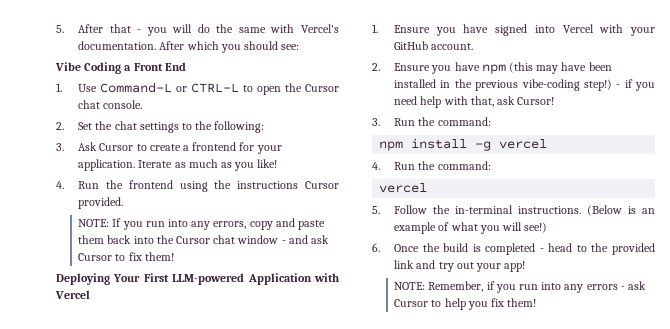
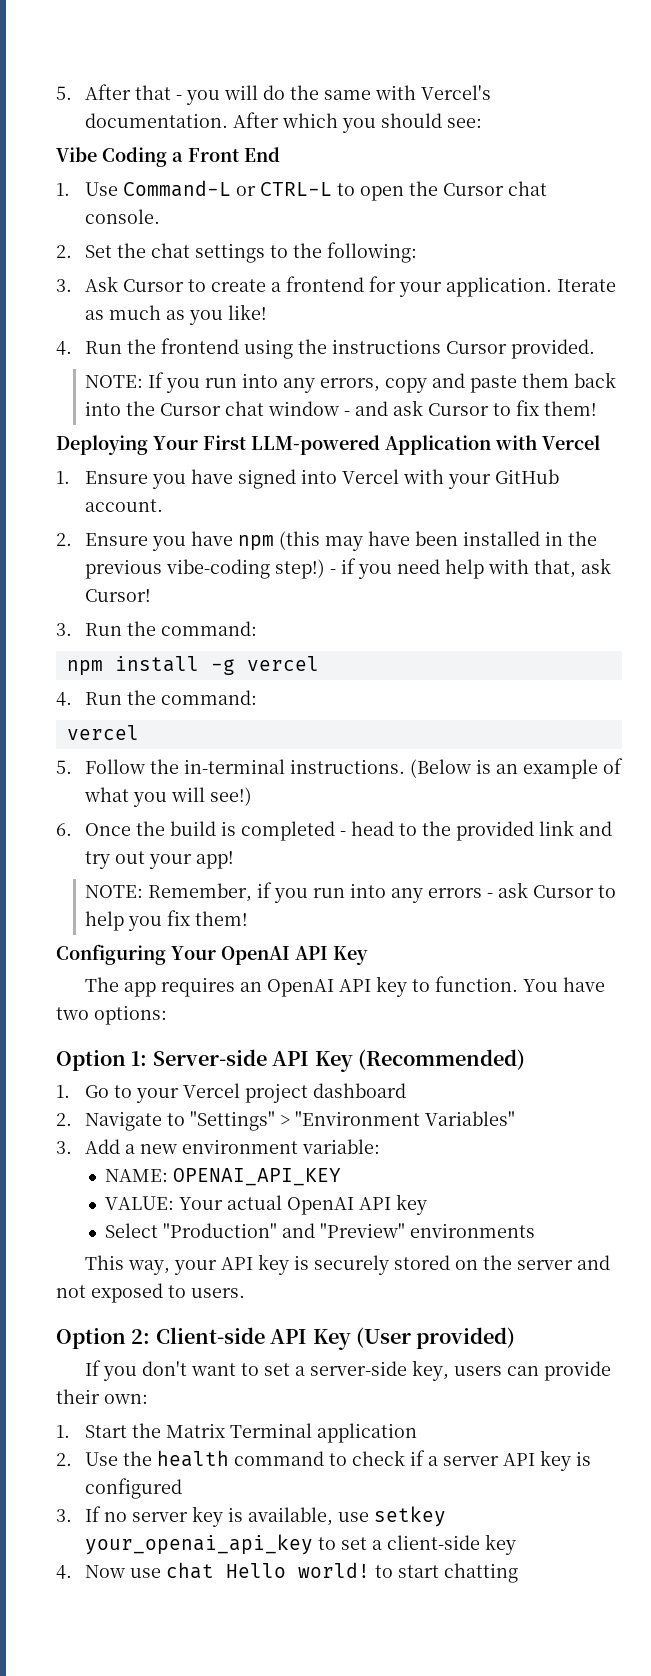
(537, 302) none -> [56,944,368,965] [84,976,605,997] [56,1005,167,1025] [56,1049,525,1072] [56,1083,407,1103] [56,1111,516,1131] [56,1139,381,1154] [105,1168,342,1186] [105,1194,428,1215] [105,1223,536,1238] [84,1254,610,1275] [56,1283,245,1303] [56,1327,516,1350] [84,1360,611,1381] [56,1389,148,1404] [56,1423,418,1443] [56,1450,592,1471] [85,1478,183,1499] [56,1506,447,1527] [85,1534,517,1555] [56,1562,519,1583] // Configuring Your OpenAI API Key // The app requires an OpenAI API key to function. You have two options: // Option 1: Server-side API Key (Recommended) // 1. Go to your Vercel project dashboard // 2. Navigate to "Settings" > "Environment Variables" // 3. Add a new environment variable: // NAME: OPENAI_API_KEY // VALUE: Your actual OpenAI API key // Select "Production" and "Preview" environments // This way, your API key is securely stored on the server and not exposed to users. // Option 2: Client-side API Key (User provided) // If you don't want to set a server-side key, users can provide their own: // 1. Start the Matrix Terminal application // 2. Use the health command to check if a server API key is configured // 3. If no server key is available, use setkey your_openai_api_key to set a client-side key // 4. Now use chat Hello world! to start chatting

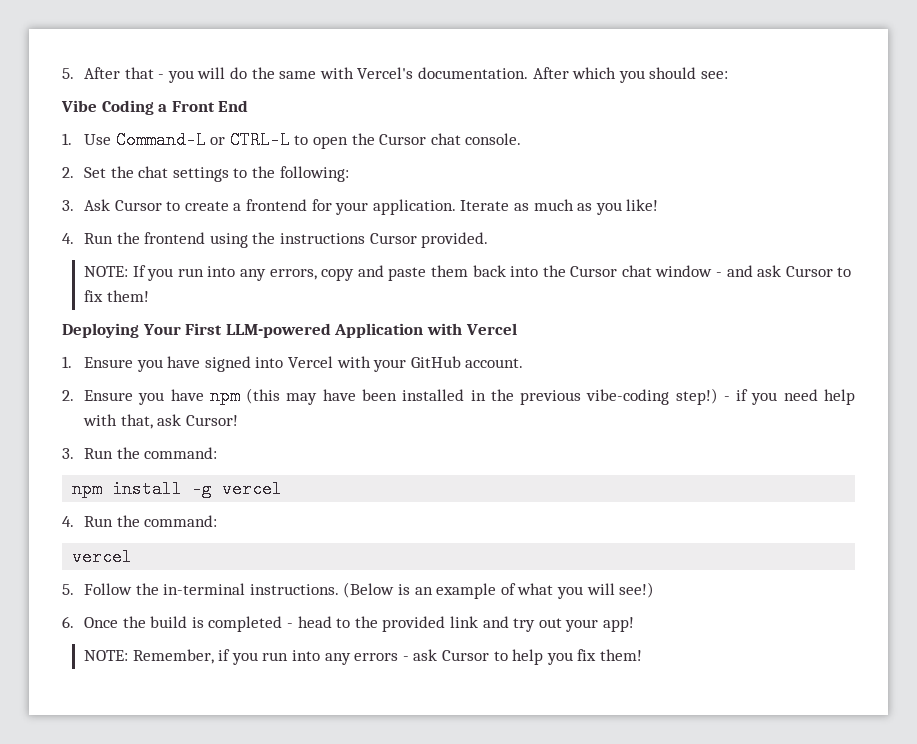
[56,944,368,965] [84,976,605,997] [56,1005,167,1025] [56,1049,525,1072] [56,1083,407,1103] [56,1111,516,1131] [56,1139,381,1154] [105,1168,342,1186] [105,1194,428,1215] [105,1223,536,1238] [84,1254,610,1275] [56,1283,245,1303] [56,1327,516,1350] [84,1360,611,1381] [56,1389,148,1404] [56,1423,418,1443] [56,1450,592,1471] [85,1478,183,1499] [56,1506,447,1527] [85,1534,517,1555] [56,1562,519,1583] // Configuring Your OpenAI API Key // The app requires an OpenAI API key to function. You have two options: // Option 1: Server-side API Key (Recommended) // 1. Go to your Vercel project dashboard // 2. Navigate to "Settings" > "Environment Variables" // 3. Add a new environment variable: // NAME: OPENAI_API_KEY // VALUE: Your actual OpenAI API key // Select "Production" and "Preview" environments // This way, your API key is securely stored on the server and not exposed to users. // Option 2: Client-side API Key (User provided) // If you don't want to set a server-side key, users can provide their own: // 1. Start the Matrix Terminal application // 2. Use the health command to check if a server API key is configured // 3. If no server key is available, use setkey your_openai_api_key to set a client-side key // 4. Now use chat Hello world! to start chatting -> (642, 655) none

